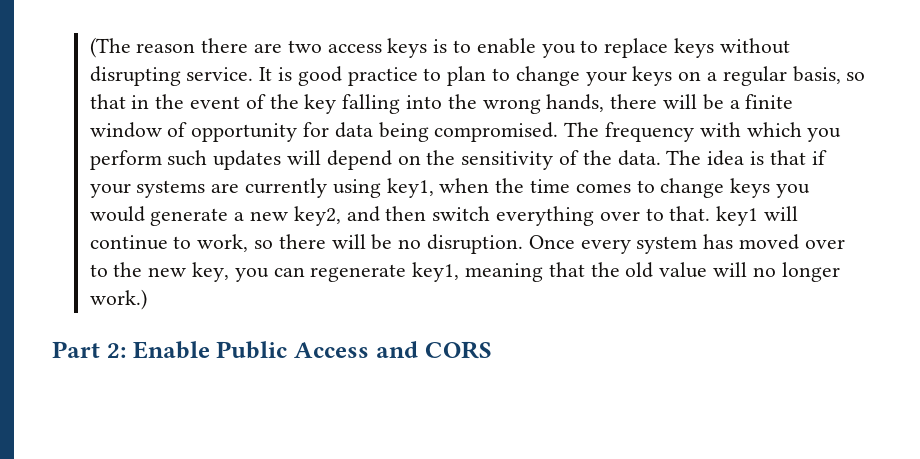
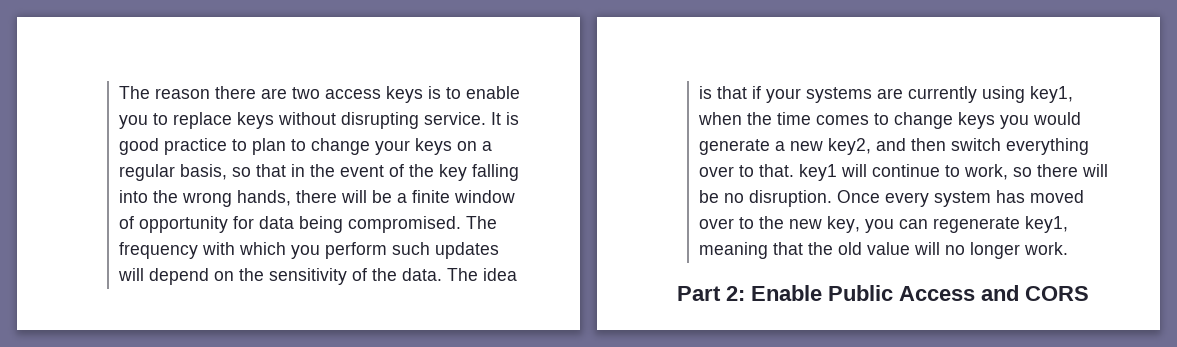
[89,37,131,58] (The -> [118,86,150,99] The
[89,289,147,310] work.) -> [1023,242,1068,255] work.

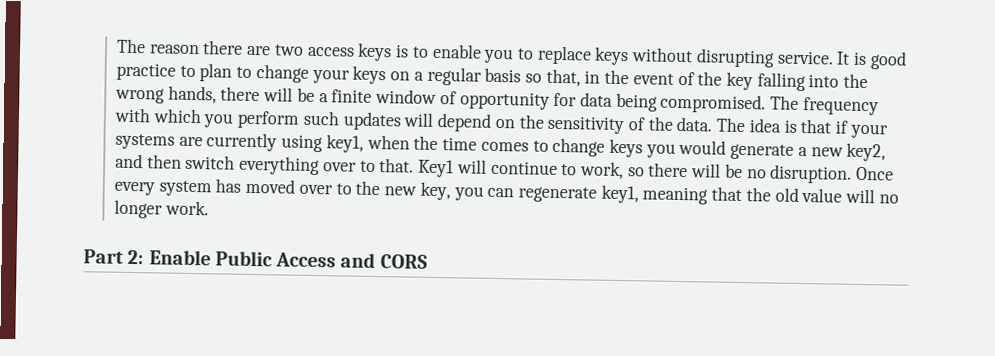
[179,164,286,180] basis, so that -> [484,67,581,87] basis so that,
[798,164,837,181] key1 -> [418,159,455,178] Key1

